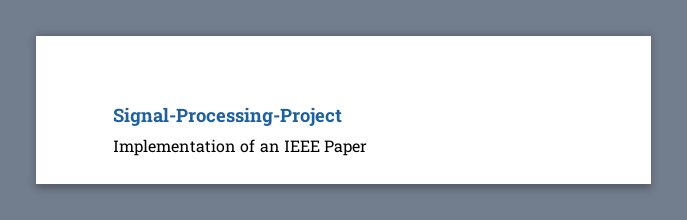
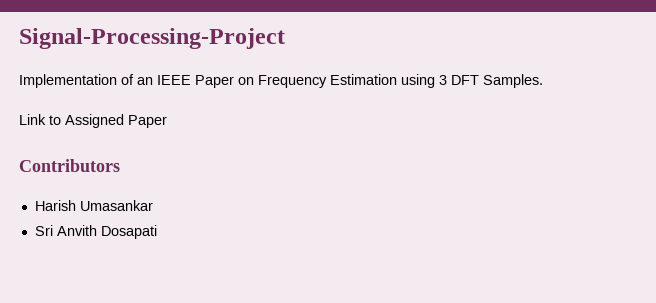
(368, 148) none -> [238,74,543,88] [19,114,167,128] [19,159,120,172] [34,200,153,211] [34,225,157,239] on Frequency Estimation using 3 DFT Samples. // Link to Assigned Paper // Contributors // Harish Umasankar // Sri Anvith Dosapati

